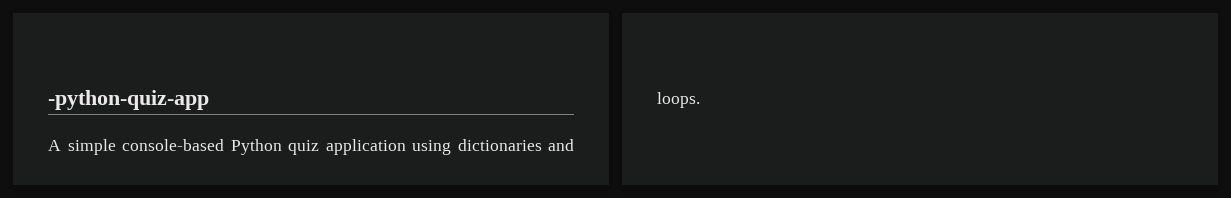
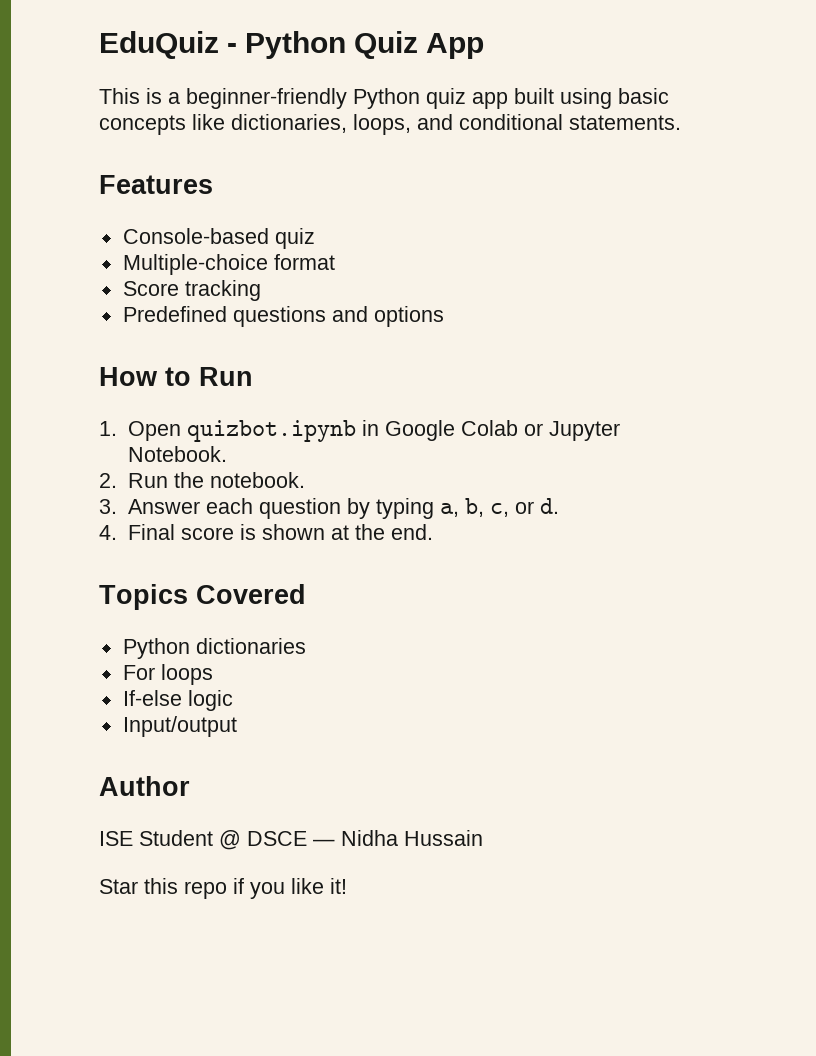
[48,90,209,110] [48,139,574,155] [657,92,700,108] -python-quiz-app // A simple console-based Python quiz application using dictionaries and loops. -> [99,31,485,59] [99,88,669,109] [99,114,681,135] [99,175,213,194] [122,228,315,249] [122,254,335,275] [122,280,261,301] [122,306,444,327] [99,367,253,386] [99,420,620,442] [127,446,227,462] [99,472,305,488] [99,498,559,519] [99,524,433,540] [99,584,306,610] [122,638,306,659] [122,664,213,685] [122,690,233,711] [122,716,237,737] [99,776,190,796] [99,830,483,850] [99,878,347,899] EduQuiz - Python Quiz App // This is a beginner-friendly Python quiz app built using basic concepts like dictionaries, loops, and conditional statements. // Features // Console-based quiz // Multiple-choice format // Score tracking // Predefined questions and options // How to Run // 1. Open quizbot.ipynb in Google Colab or Jupyter Notebook. // 2. Run the notebook. // 3. Answer each question by typing a, b, c, or d. // 4. Final score is shown at the end. // Topics Covered // Python dictionaries // For loops // If-else logic // Input/output // Author // ISE Student @ DSCE — Nidha Hussain // Star this repo if you like it!

